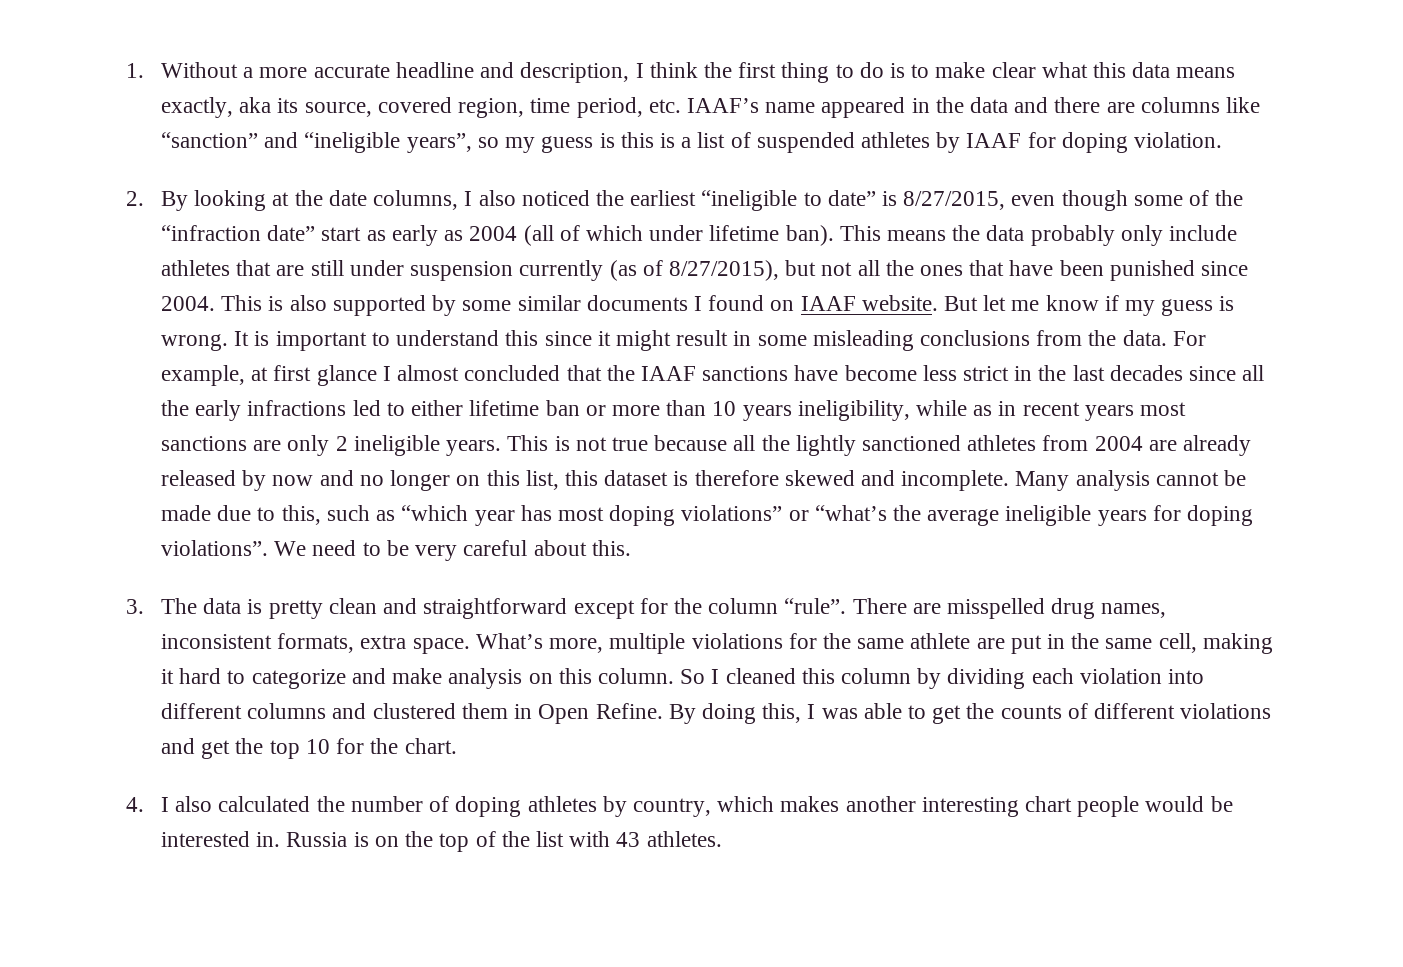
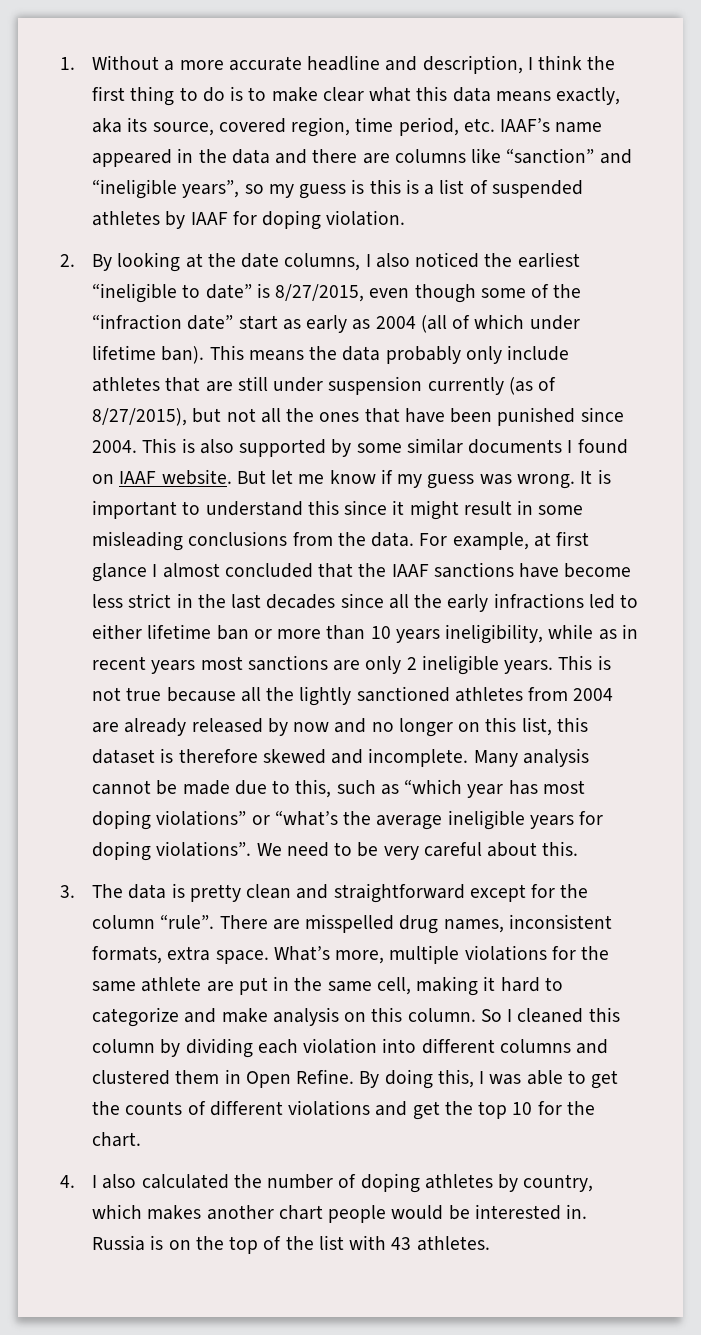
[1219,296,1235,311] is -> [479,474,512,485] was
[921,797,1019,817] interesting -> (274, 1212) none

